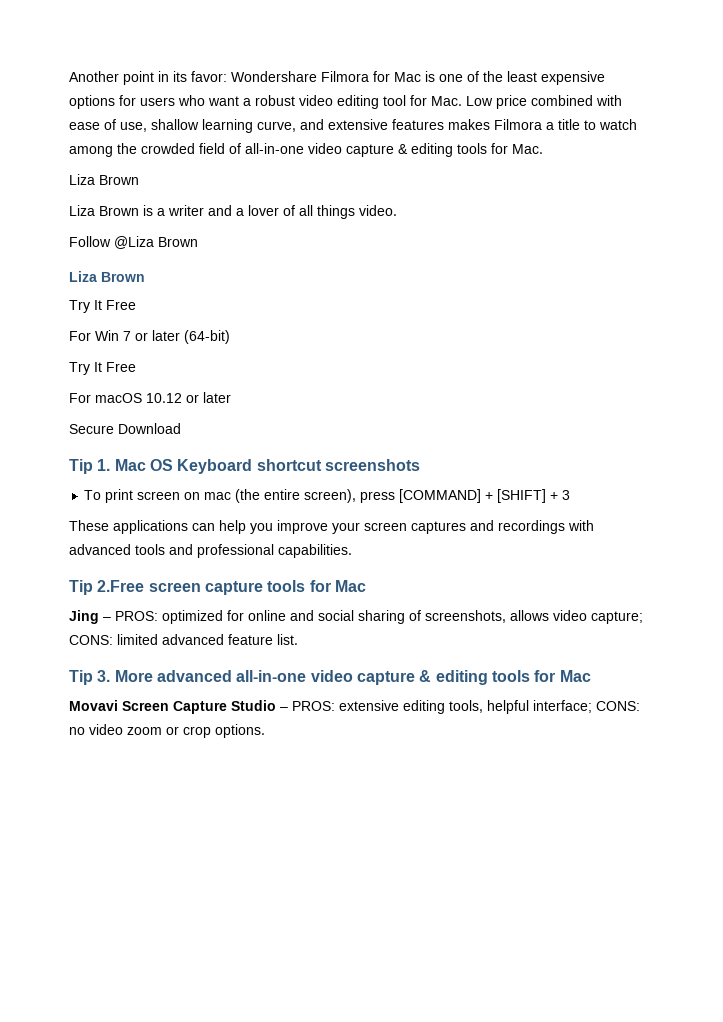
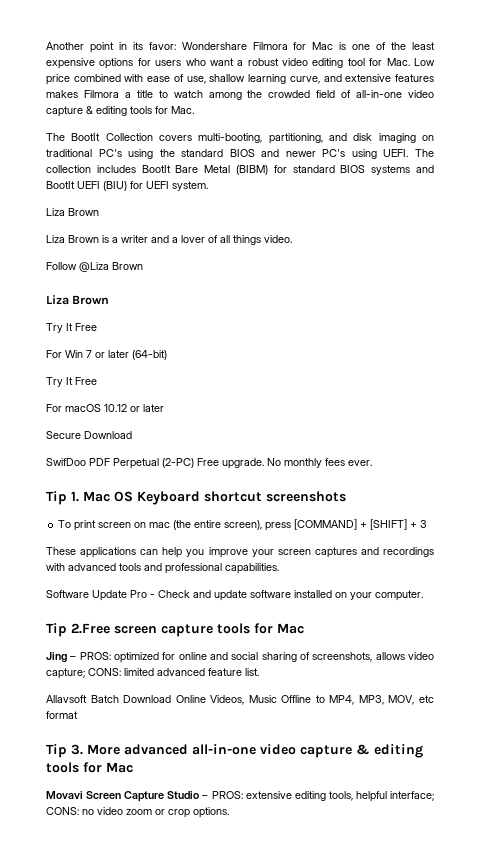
(543, 149) none -> [46,133,434,144] [46,149,434,159] [46,165,435,175] [46,181,208,191] // The BootIt Collection covers multi-booting, partitioning, and disk imaging on traditional PC's using the standard BIOS and newer PC's using UEFI. The collection includes BootIt Bare Metal (BIBM) for standard BIOS systems and BootIt UEFI (BIU) for UEFI system.
(181, 428) none -> [46,458,372,469] // SwifDoo PDF Perpetual (2-PC) Free upgrade. No monthly fees ever.
(352, 551) none -> [46,590,423,601] // Software Update Pro - Check and update software installed on your computer.
(298, 639) none -> [46,695,435,705] [46,711,78,719] // Allavsoft Batch Download Online Videos, Music Offline to MP4, MP3, MOV, etc format

